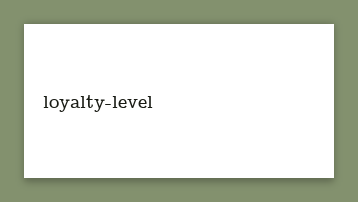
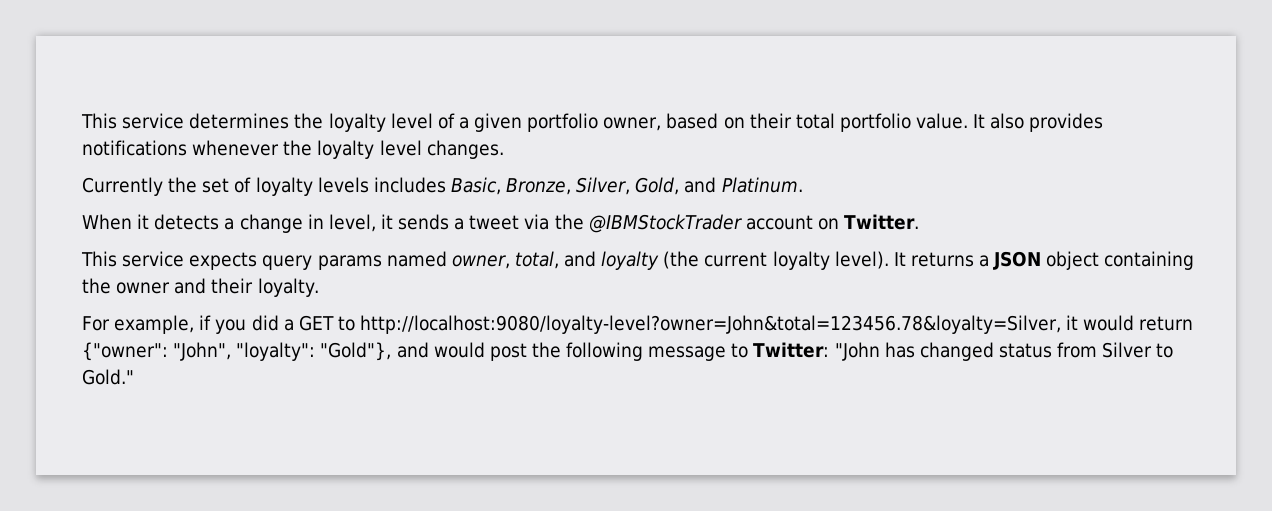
[43,95,153,112] loyalty-level -> [81,113,1104,132] [82,140,504,159] [82,177,803,196] [82,214,920,233] [81,251,1195,270] [82,278,320,297] [82,315,1194,334] [82,342,1174,361] [82,369,134,385] This service determines the loyalty level of a given portfolio owner, based on their total portfolio value. It also provides notifications whenever the loyalty level changes. // Currently the set of loyalty levels includes Basic, Bronze, Silver, Gold, and Platinum. // When it detects a change in level, it sends a tweet via the @IBMStockTrader account on Twitter. // This service expects query params named owner, total, and loyalty (the current loyalty level). It returns a JSON object containing the owner and their loyalty. // For example, if you did a GET to http://localhost:9080/loyalty-level?owner=John&total=123456.78&loyalty=Silver, it would return {"owner": "John", "loyalty": "Gold"}, and would post the following message to Twitter: "John has changed status from Silver to Gold."

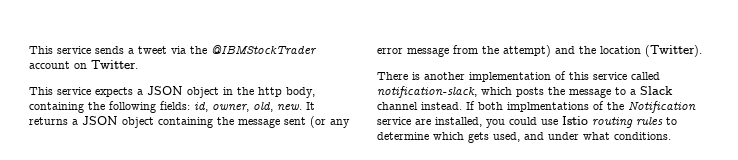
[81,113,1104,132] [82,140,504,159] [82,177,803,196] [82,214,393,233] This service determines the loyalty level of a given portfolio owner, based on their total portfolio value. It also provides notifications whenever the loyalty level changes. // Currently the set of loyalty levels includes Basic, Bronze, Silver, Gold, and Platinum. // When it detects a change in level, it -> [29,46,91,54] This service
[262,251,889,270] query params named owner, total, and loyalty (the current loyalty level). -> [137,86,315,98] [29,101,302,113] a JSON object in the http body, containing the following fields: id, owner, old, new.
[116,278,320,297] [82,315,1194,334] [82,342,1174,361] [82,369,134,385] owner and their loyalty. // For example, if you did a GET to http://localhost:9080/loyalty-level?owner=John&total=123456.78&loyalty=Silver, it would return {"owner": "John", "loyalty": "Gold"}, and would post the following message to Twitter: "John has changed status from Silver to Gold." -> [238,116,350,128] [377,45,702,57] [377,71,660,82] [377,86,673,98] [377,101,696,113] [377,116,677,128] [377,132,671,143] message sent (or any error message from the attempt) and the location (Twitter). // There is another implementation of this service called notification-slack, which posts the message to a Slack channel instead. If both implmentations of the Notification service are installed, you could use Istio routing rules to determine which gets used, and under what conditions.

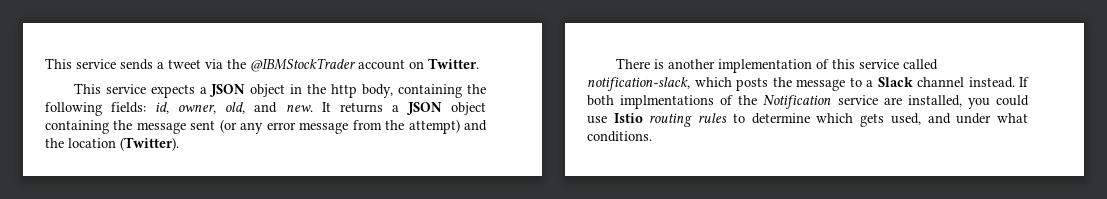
(273, 107) none -> [254,102,278,113] and

